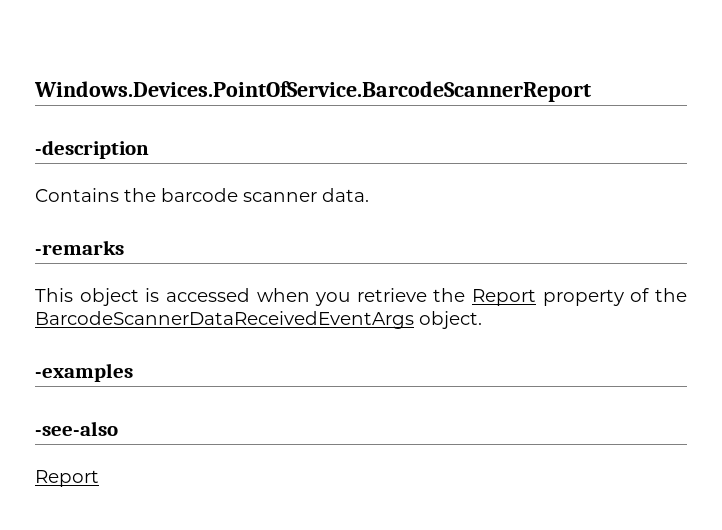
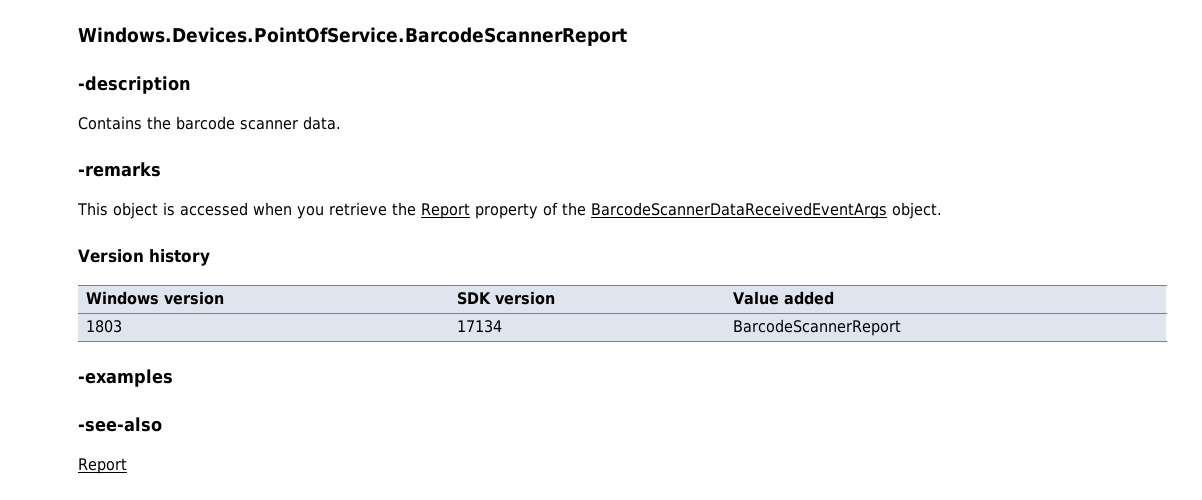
(482, 320) none -> [78,249,210,266] [86,291,225,305] [457,291,556,305] [733,291,835,305] [86,320,123,333] [457,320,503,333] [733,319,902,336] // Version history // Windows version | SDK version | Value added // 1803 | 17134 | BarcodeScannerReport

